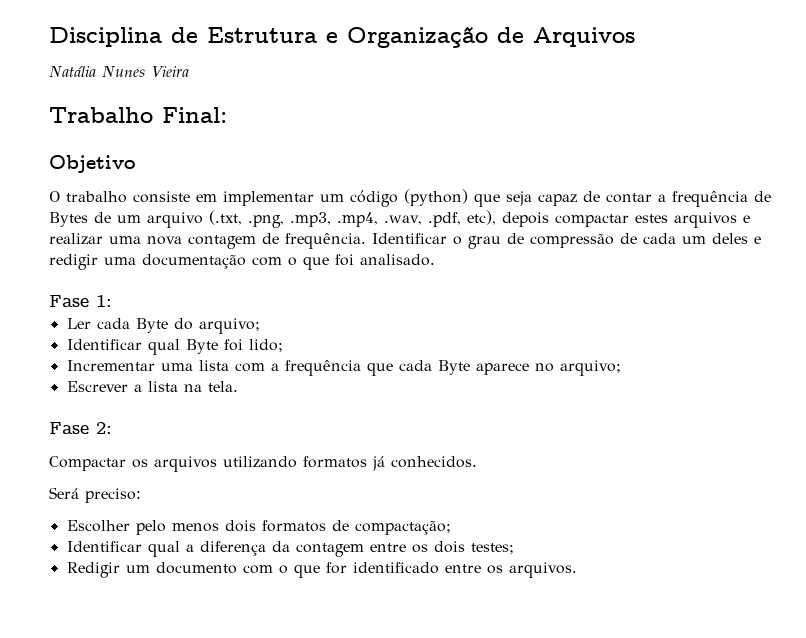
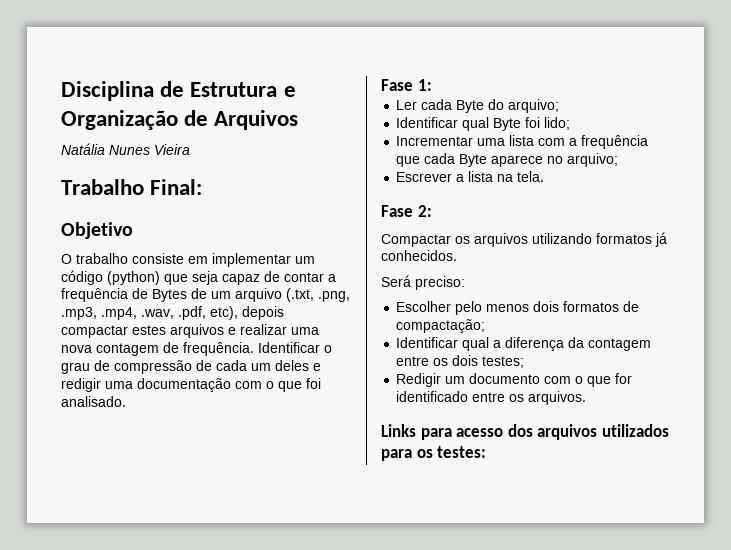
(577, 570) none -> [381,424,669,440] [381,446,487,461] // Links para acesso dos arquivos utilizados para os testes:

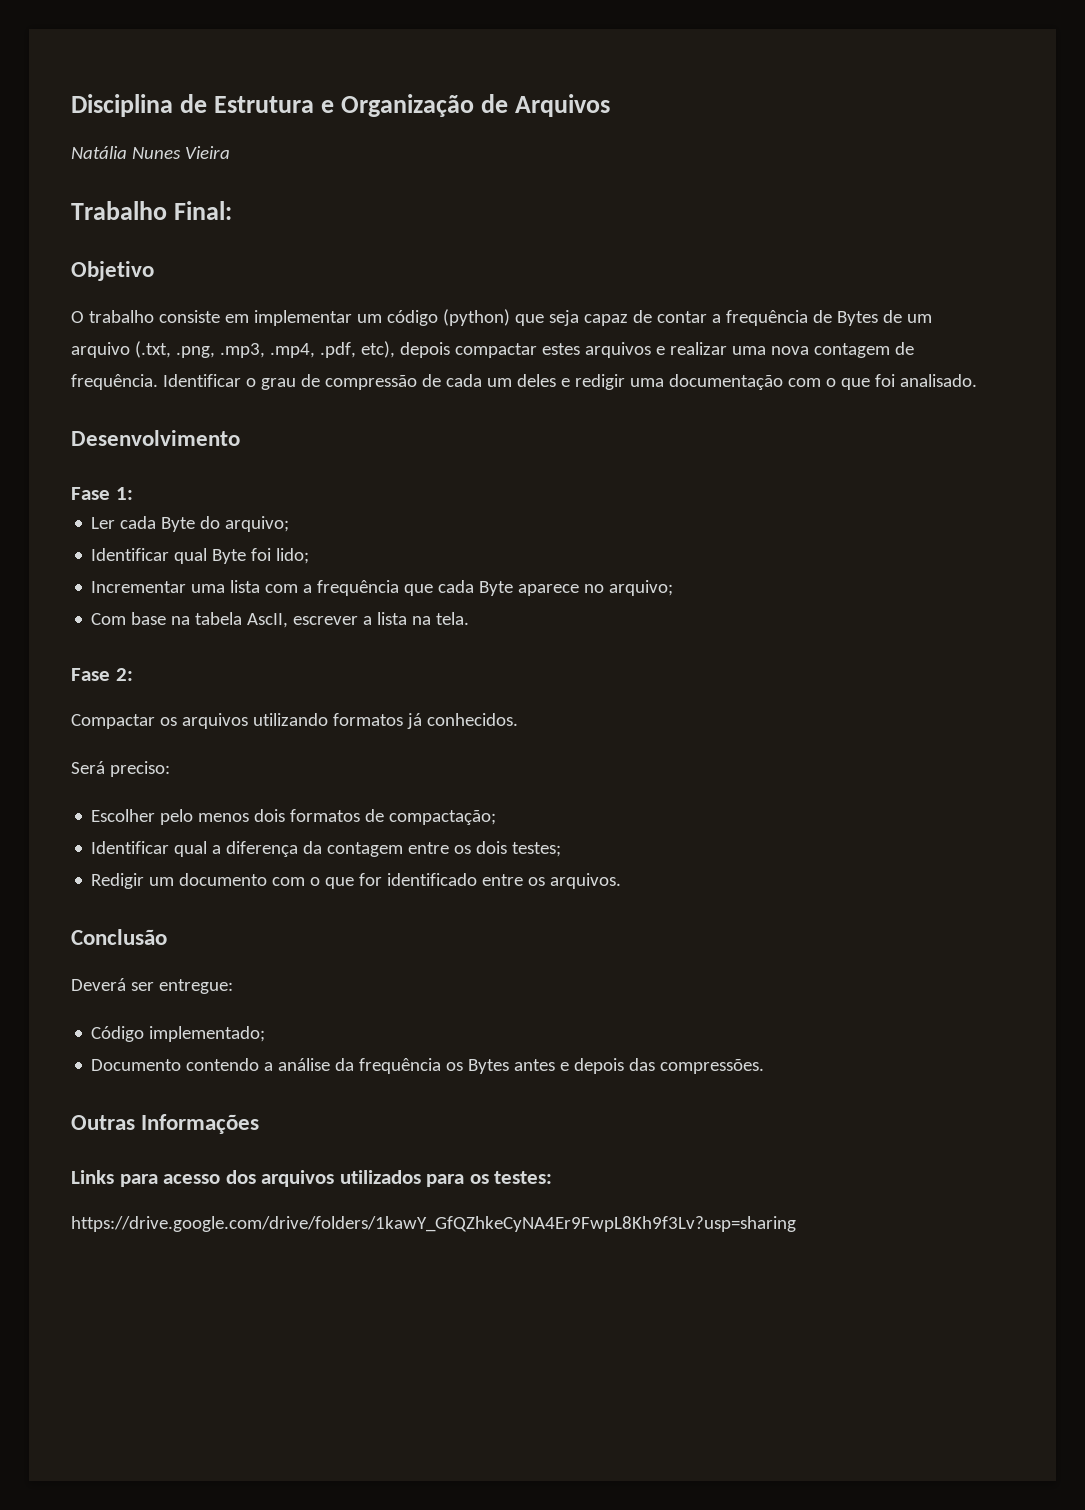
[141,309,174,319] .wav, -> (315, 350) none
(126, 401) none -> [71,430,240,446] // Desenvolvimento
[396,172,453,182] Escrever -> [91,612,359,628] Com base na tabela AscII, escrever
(587, 398) none -> [71,929,167,945] [71,978,233,994] [91,1026,266,1042] [91,1058,765,1074] [71,1114,260,1134] // Conclusão // Deverá ser entregue: // Código implementado; // Documento contendo a análise da frequência os Bytes antes e depois das compressões. // Outras Informações
(487, 452) none -> [71,1216,796,1232] // https://drive.google.com/drive/folders/1kawY_GfQZhkeCyNA4Er9FwpL8Kh9f3Lv?usp=sharing

